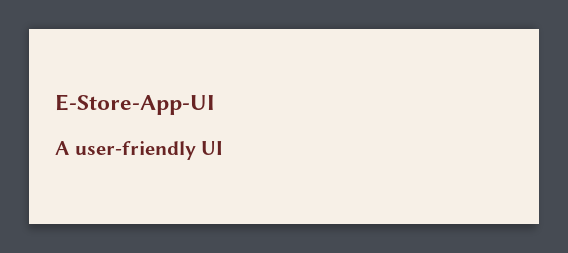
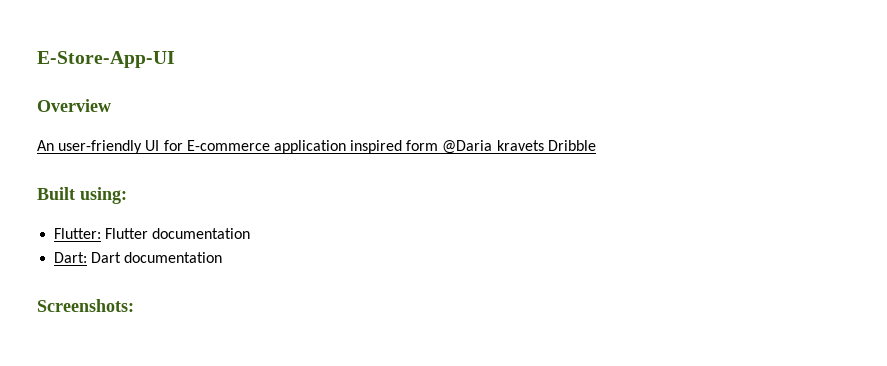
[55,141,224,160] A user-friendly UI -> [37,99,111,112] [37,140,596,154] [37,187,127,204] [54,228,251,239] [54,252,223,263] [37,299,134,312] Overview // An user-friendly UI for E-commerce application inspired form @Daria kravets Dribble // Built using: // Flutter: Flutter documentation // Dart: Dart documentation // Screenshots:

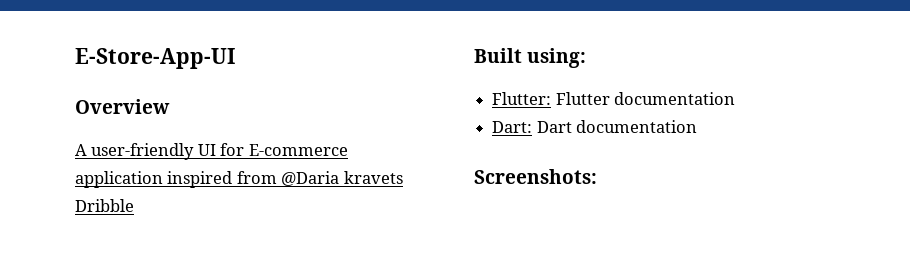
[37,140,54,151] An -> [75,144,87,156] A
[406,140,439,151] form -> [236,171,277,184] from

